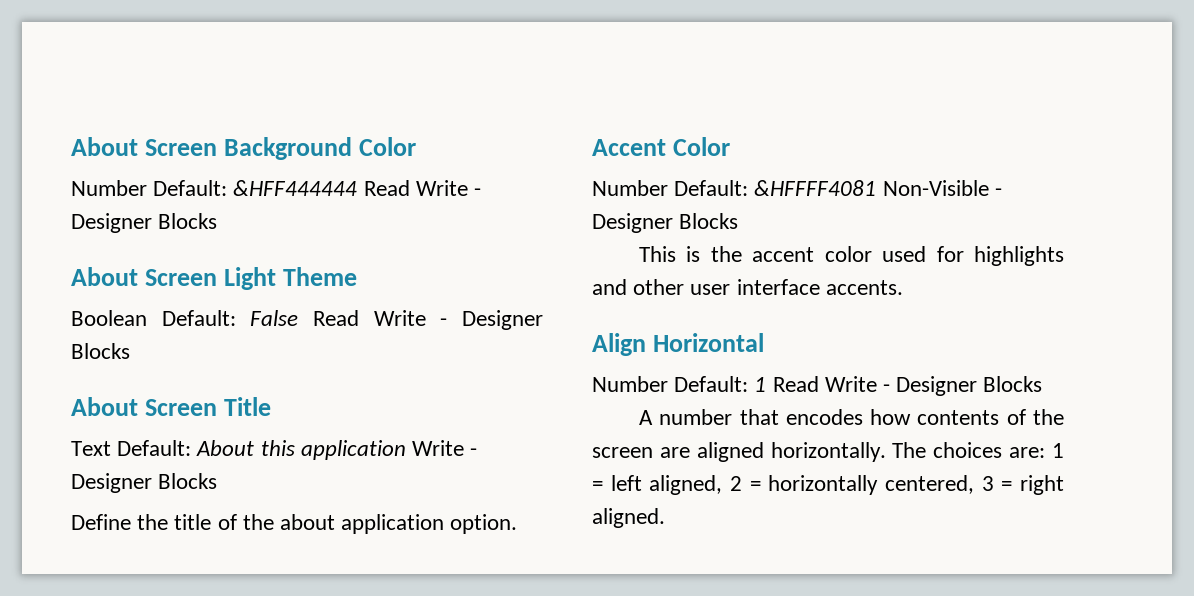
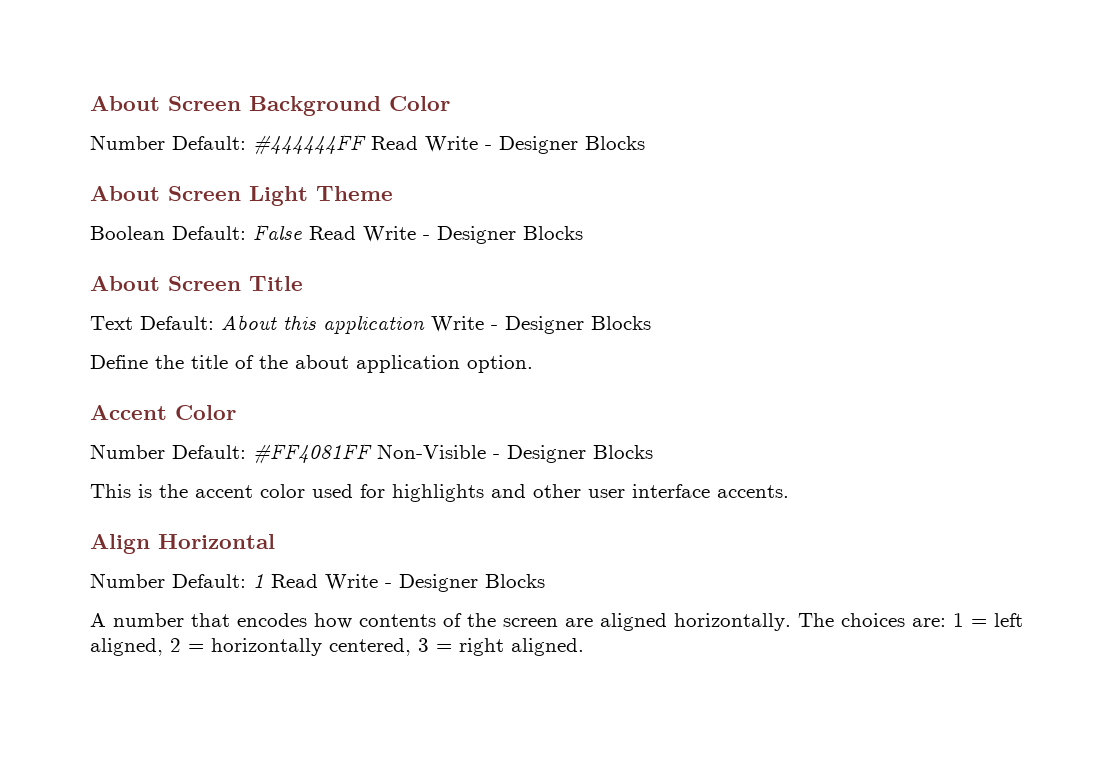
[233,180,358,196] &HFF444444 -> [253,134,366,155] #444444FF
[754,180,877,196] &HFFFF4081 -> [253,443,372,464] #FF4081FF

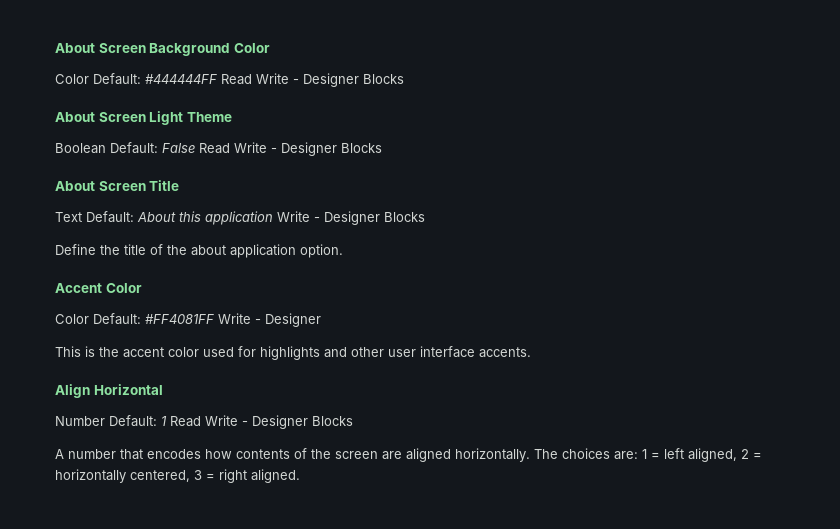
[90,135,165,150] Number -> [55,74,89,84] Color
[90,444,165,459] Number -> [55,314,89,324] Color
[377,444,653,463] Non-Visible - Designer Blocks -> [218,313,321,327] Write - Designer

